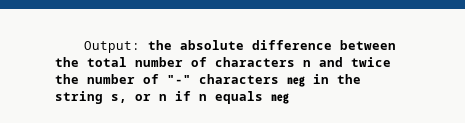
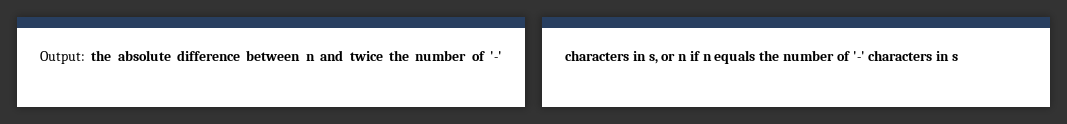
[55,57,295,67] the total number of characters -> (301, 55) none
[167,74,361,87] [55,91,103,104] "-" characters neg in the string -> [490,50,646,61] '-' characters in
[271,93,289,104] neg -> [759,50,958,61] the number of '-' characters in s

